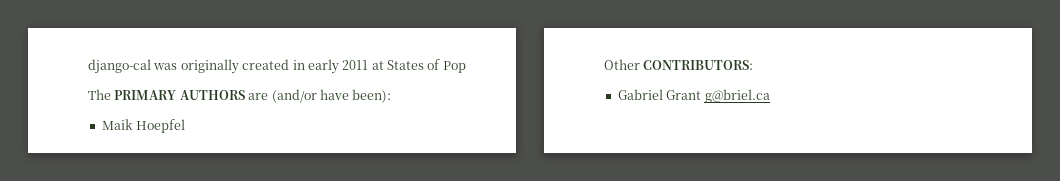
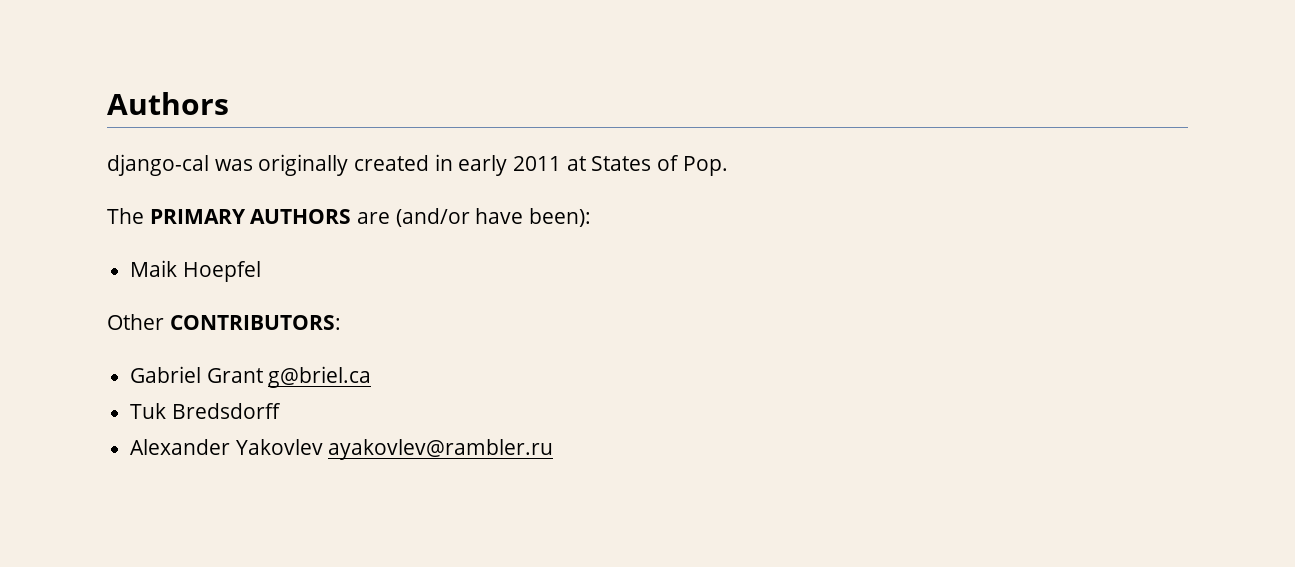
(88, 66) none -> [107,92,229,115] Authors //
[442,61,466,73] Pop -> [682,156,728,176] Pop.
(770, 96) none -> [130,403,281,419] [130,439,554,460] // Tuk Bredsdorff // Alexander Yakovlev ayakovlev@rambler.ru

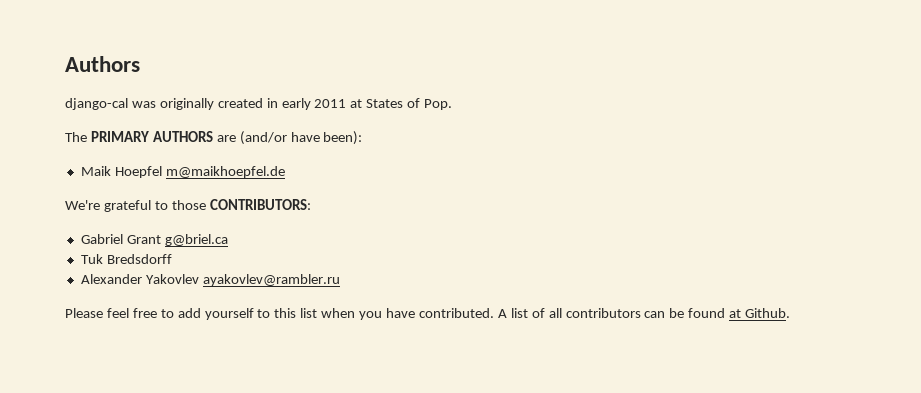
[107,314,164,330] // Other -> [165,166,285,178] [65,200,206,212] m@maikhoepfel.de // We're grateful to those
(554, 449) none -> [65,308,791,320] // Please feel free to add yourself to this list when you have contributed. A list of all contributors can be found at Github.

